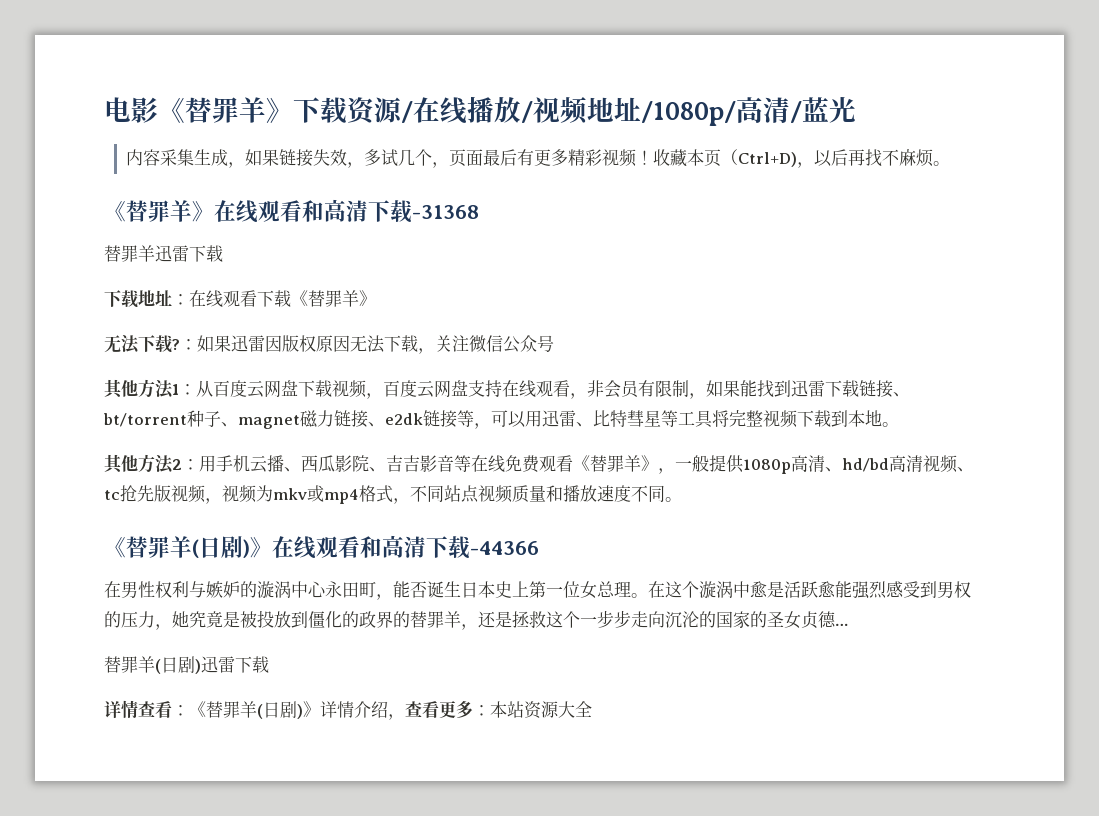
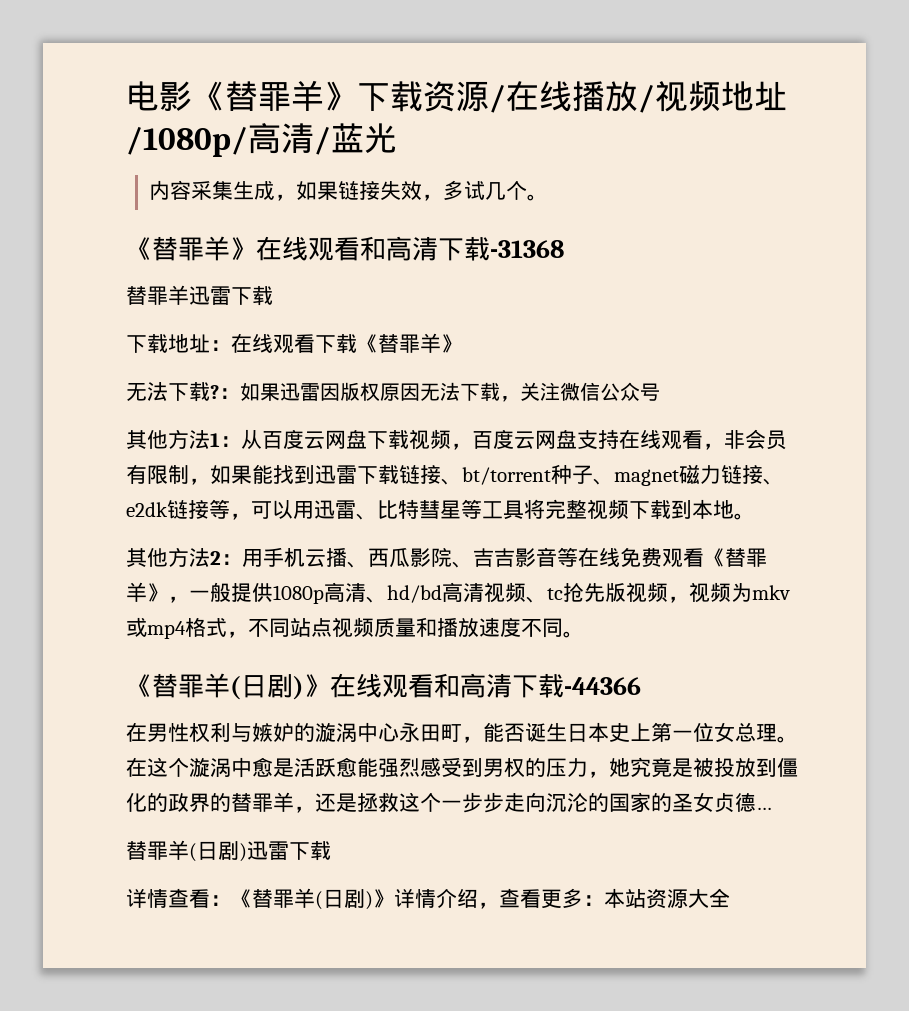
[432,149,934,168] ，页面最后有更多精彩视频！收藏本页（Ctrl+D)，以后再找不麻烦 -> (528, 190) none

